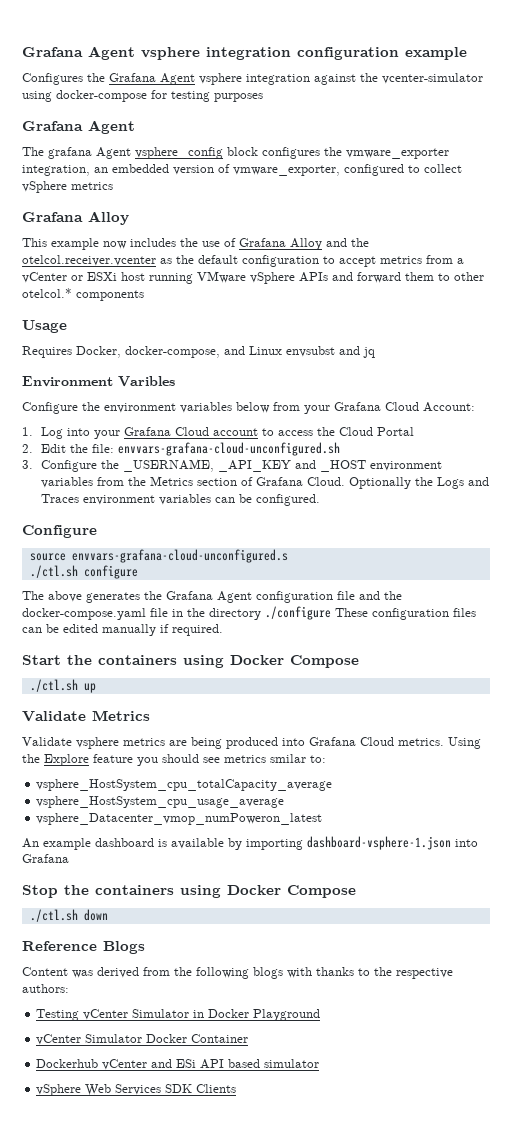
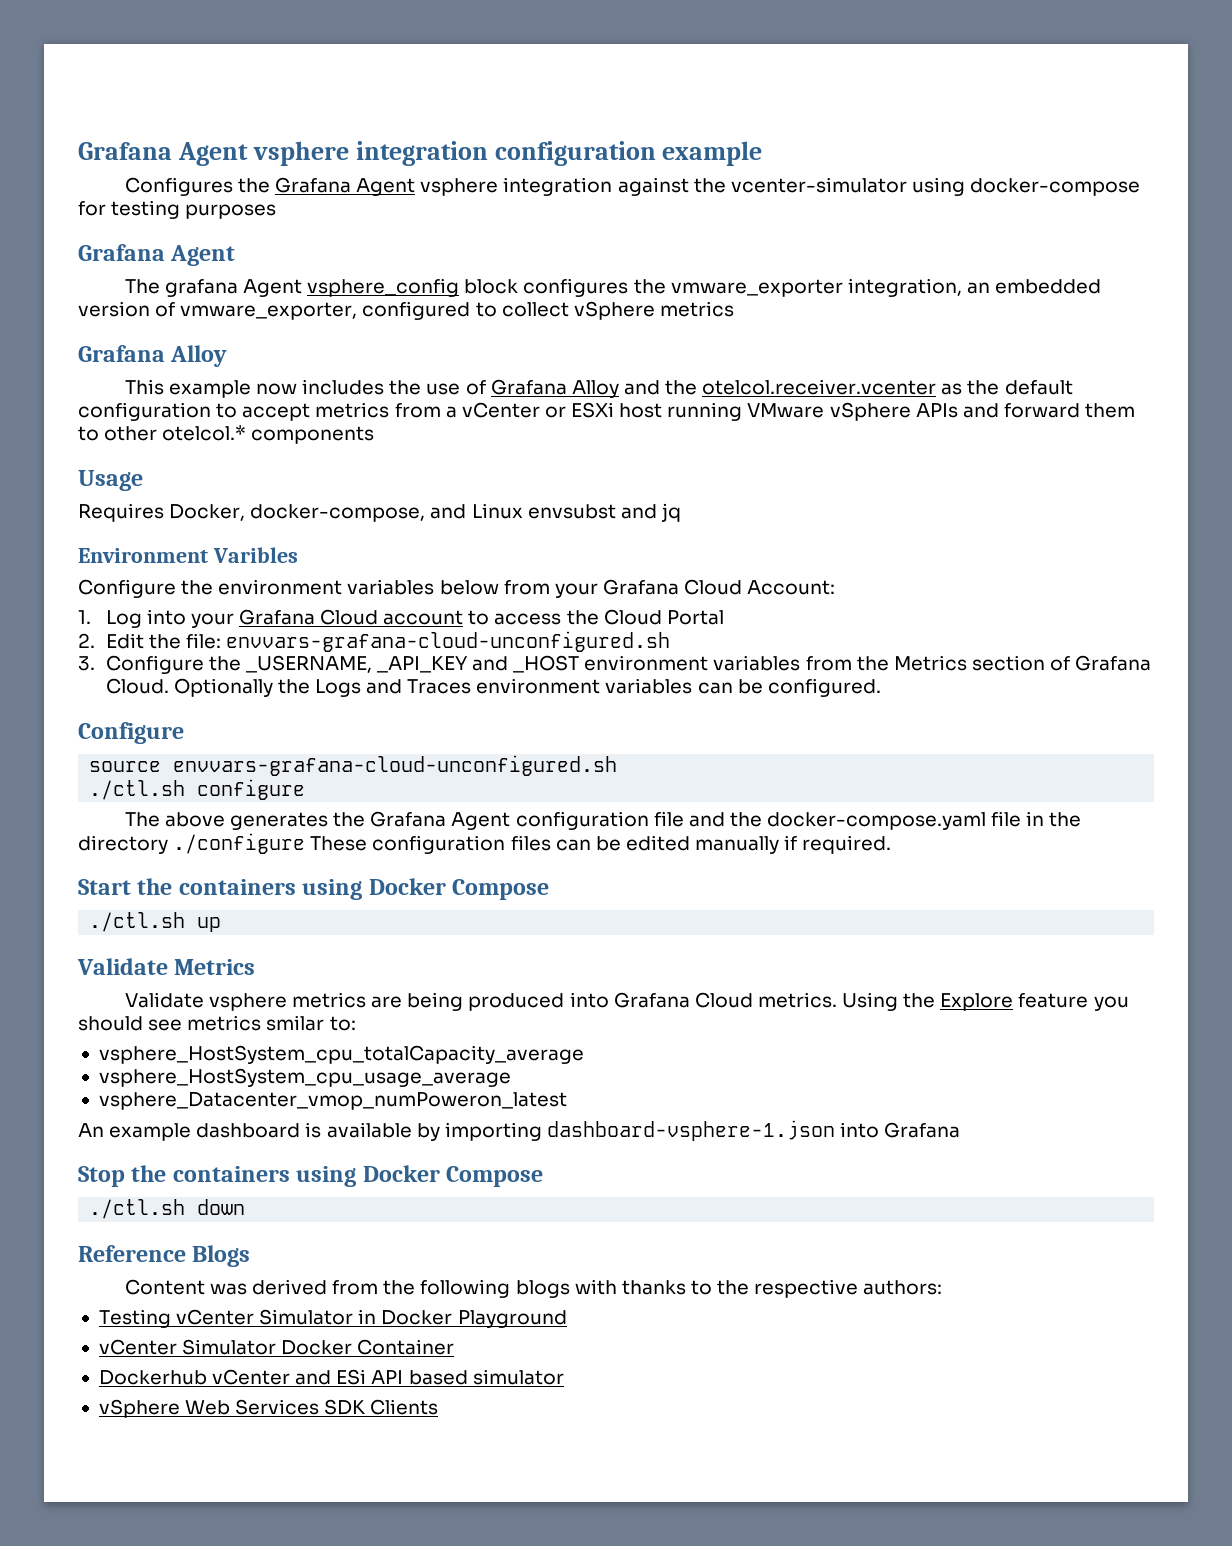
[71,549,288,563] envvars-grafana-cloud-unconfigured.s -> [173,755,618,776] envvars-grafana-cloud-unconfigured.sh

